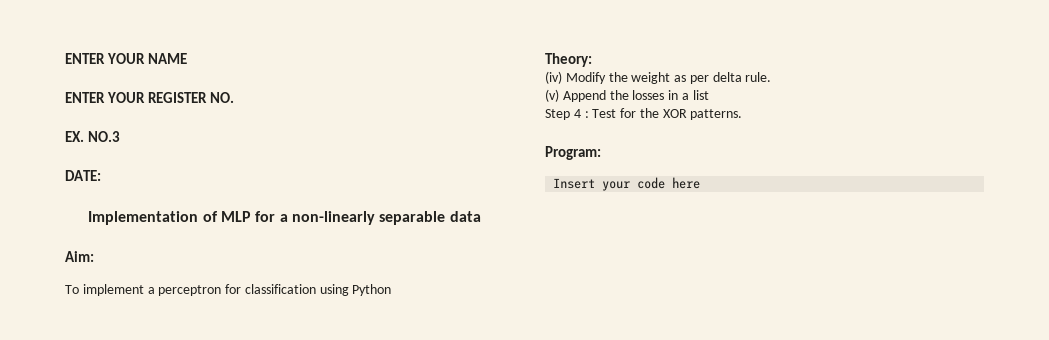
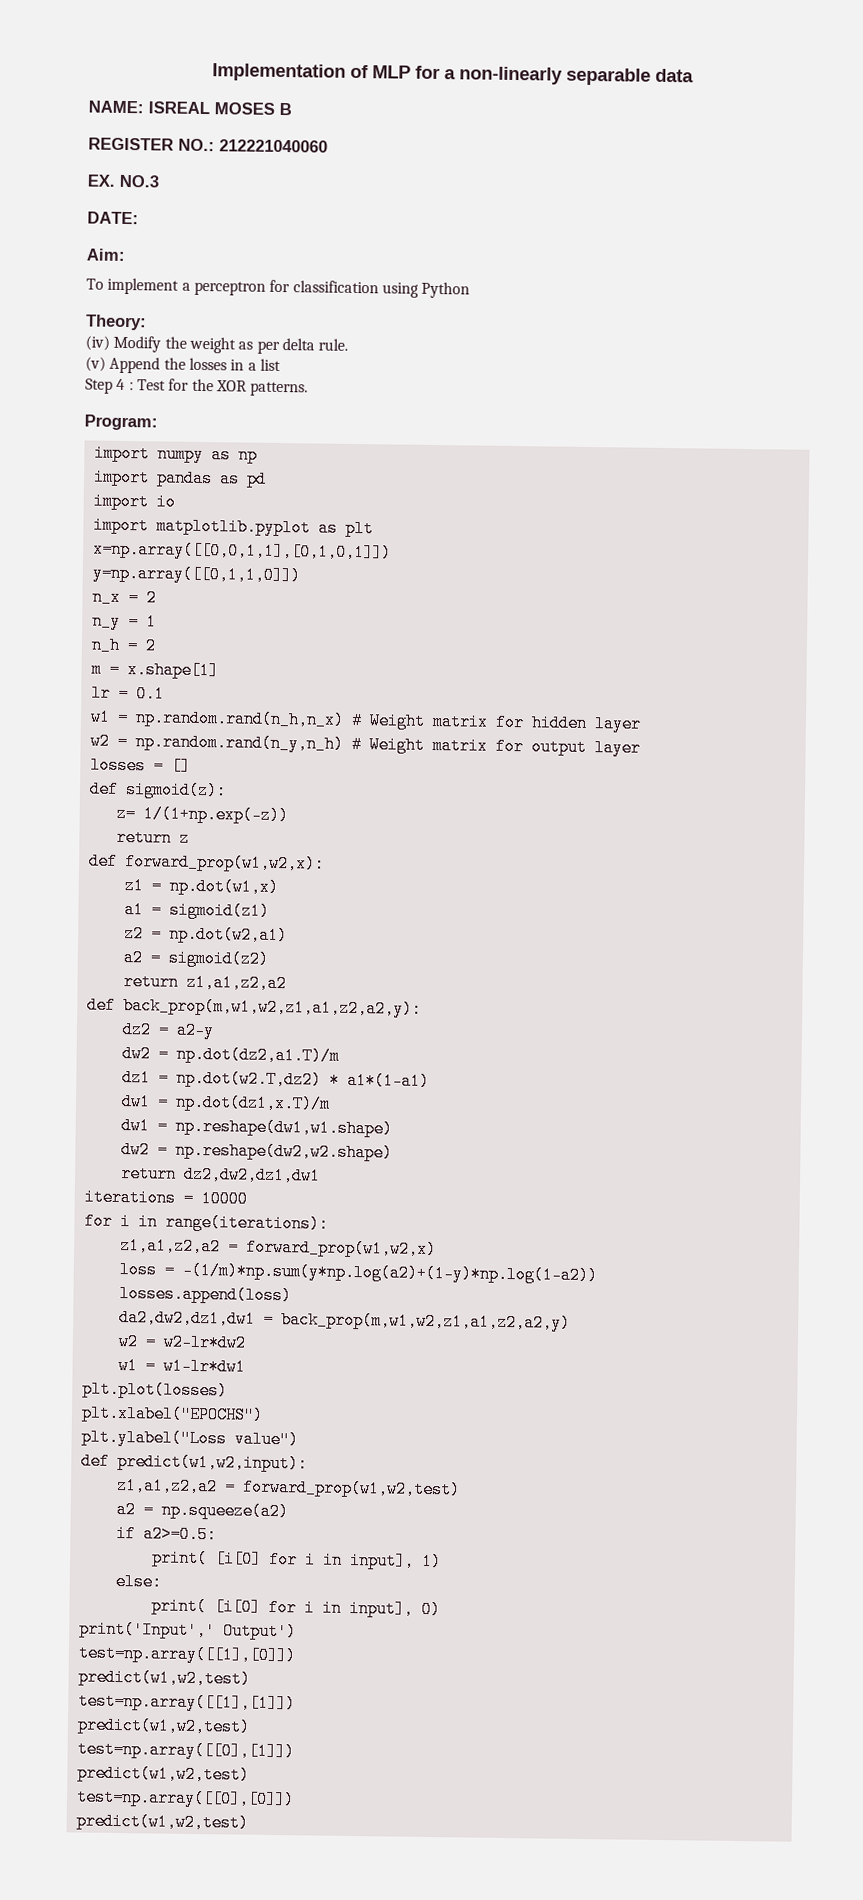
[65,53,187,64] [65,92,234,103] [65,131,120,142] [65,170,101,181] ENTER YOUR NAME // ENTER YOUR REGISTER NO. // EX. NO.3 // DATE: // -> (211, 72) none
(481, 216) none -> [88,100,292,116] [88,137,328,153] [87,174,159,188] [87,211,139,225] // NAME: ISREAL MOSES B // REGISTER NO.: 212221040060 // EX. NO.3 // DATE:
[553,177,701,191] Insert your code here -> [93,444,258,464] [92,468,267,488] [92,492,176,511] [92,516,374,538] [92,540,392,562] [91,564,301,585] [91,588,157,607] [91,612,157,631] [90,636,157,655] [90,660,219,680] [90,684,165,703] [89,708,642,733] [89,732,641,757] [89,756,191,775] [88,780,227,800] [115,804,289,825] [115,828,190,847] [88,852,325,873] [123,877,279,897] [123,901,270,920] [123,925,288,945] [122,949,269,968] [122,973,287,993] [86,996,422,1018] [121,1021,215,1040] [121,1045,340,1065] [121,1069,430,1090] [120,1093,331,1113] [120,1117,393,1138] [120,1140,393,1162] [119,1164,321,1185] [83,1188,248,1208] [83,1212,329,1233] [119,1236,437,1259] [118,1260,598,1285] [118,1284,292,1305] [118,1308,571,1332] [117,1332,247,1352] [117,1356,246,1376] [81,1380,228,1400] [80,1404,264,1424] [80,1428,299,1449] [80,1452,308,1473] [115,1476,461,1499] [115,1500,289,1521] [115,1524,217,1544] [151,1549,442,1571] [114,1572,162,1591] [150,1597,441,1619] [78,1620,297,1641] [77,1644,296,1665] [77,1668,251,1688] [77,1692,296,1713] [76,1716,251,1736] [76,1740,295,1761] [76,1764,250,1784] [75,1788,295,1809] [75,1812,249,1832] import numpy as np // import pandas as pd // import io // import matplotlib.pyplot as plt // x=np.array([[0,0,1,1],[0,1,0,1]]) // y=np.array([[0,1,1,0]]) // n_x = 2 // n_y = 1 // n_h = 2 // m = x.shape[1] // lr = 0.1 // w1 = np.random.rand(n_h,n_x) # Weight matrix for hidden layer // w2 = np.random.rand(n_y,n_h) # Weight matrix for output layer // losses = [] // def sigmoid(z): // z= 1/(1+np.exp(-z)) // return z // def forward_prop(w1,w2,x): // z1 = np.dot(w1,x) // a1 = sigmoid(z1) // z2 = np.dot(w2,a1) // a2 = sigmoid(z2) // return z1,a1,z2,a2 // def back_prop(m,w1,w2,z1,a1,z2,a2,y): // dz2 = a2-y // dw2 = np.dot(dz2,a1.T)/m // dz1 = np.dot(w2.T,dz2) * a1*(1-a1) // dw1 = np.dot(dz1,x.T)/m // dw1 = np.reshape(dw1,w1.shape) // dw2 = np.reshape(dw2,w2.shape) // return dz2,dw2,dz1,dw1 // iterations = 10000 // for i in range(iterations): // z1,a1,z2,a2 = forward_prop(w1,w2,x) // loss = -(1/m)*np.sum(y*np.log(a2)+(1-y)*np.log(1-a2)) // losses.append(loss) // da2,dw2,dz1,dw1 = back_prop(m,w1,w2,z1,a1,z2,a2,y) // w2 = w2-lr*dw2 // w1 = w1-lr*dw1 // plt.plot(losses) // plt.xlabel("EPOCHS") // plt.ylabel("Loss value") // def predict(w1,w2,input): // z1,a1,z2,a2 = forward_prop(w1,w2,test) // a2 = np.squeeze(a2) // if a2>=0.5: // print( [i[0] for i in input], 1) // else: // print( [i[0] for i in input], 0) // print('Input',' Output') // test=np.array([[1],[0]]) // predict(w1,w2,test) // test=np.array([[1],[1]]) // predict(w1,w2,test) // test=np.array([[0],[1]]) // predict(w1,w2,test) // test=np.array([[0],[0]]) // predict(w1,w2,test)

